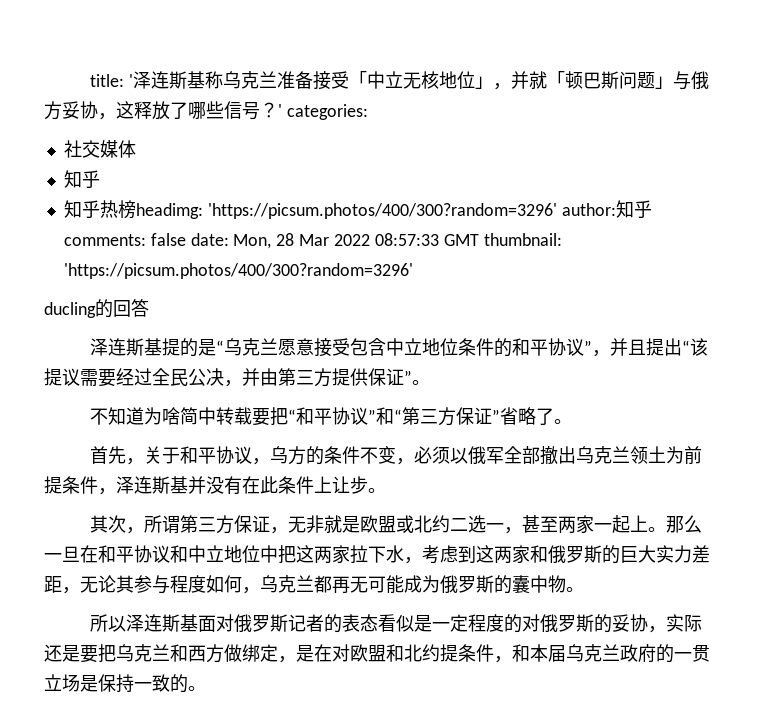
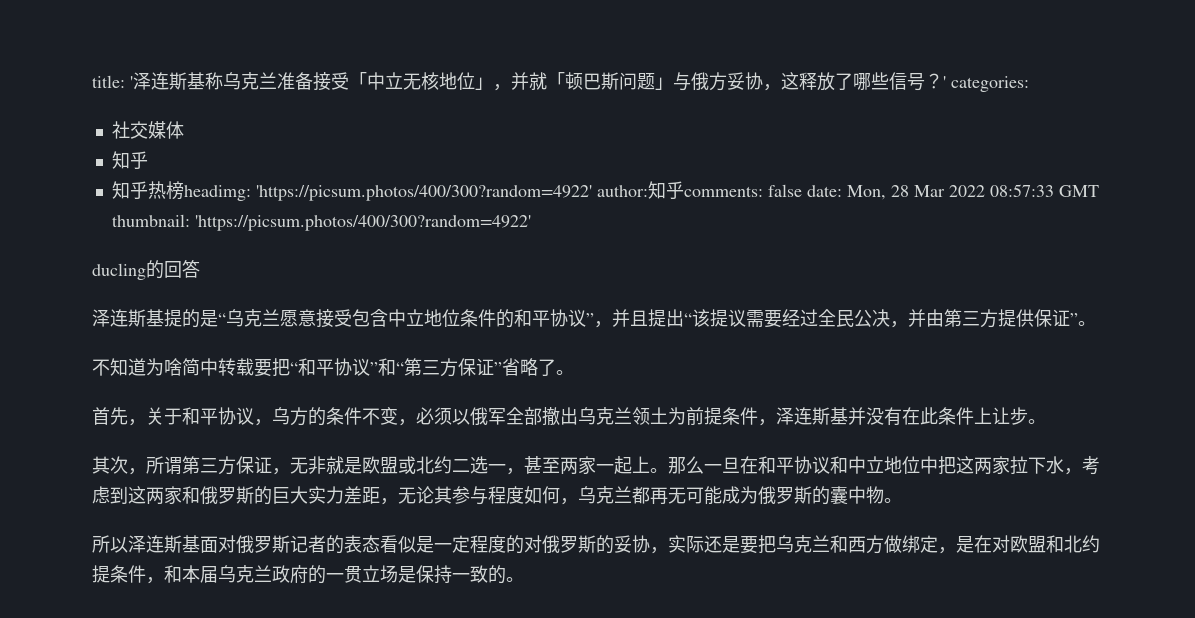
[207,203,557,219] 'https://picsum.photos/400/300?random=3296' -> [255,185,592,201] 'https://picsum.photos/400/300?random=4922'
[63,263,413,279] 'https://picsum.photos/400/300?random=3296' -> [194,215,531,231] 'https://picsum.photos/400/300?random=4922'

